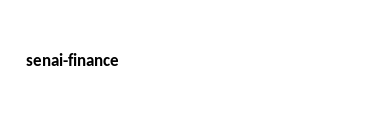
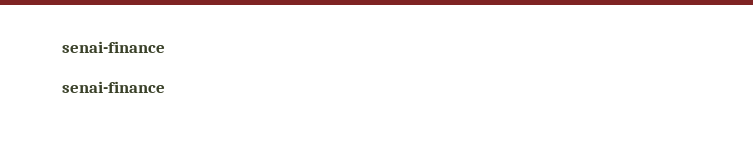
[26,53,119,66] senai-finance -> [62,41,165,53] [62,81,165,93] senai-finance // senai-finance

